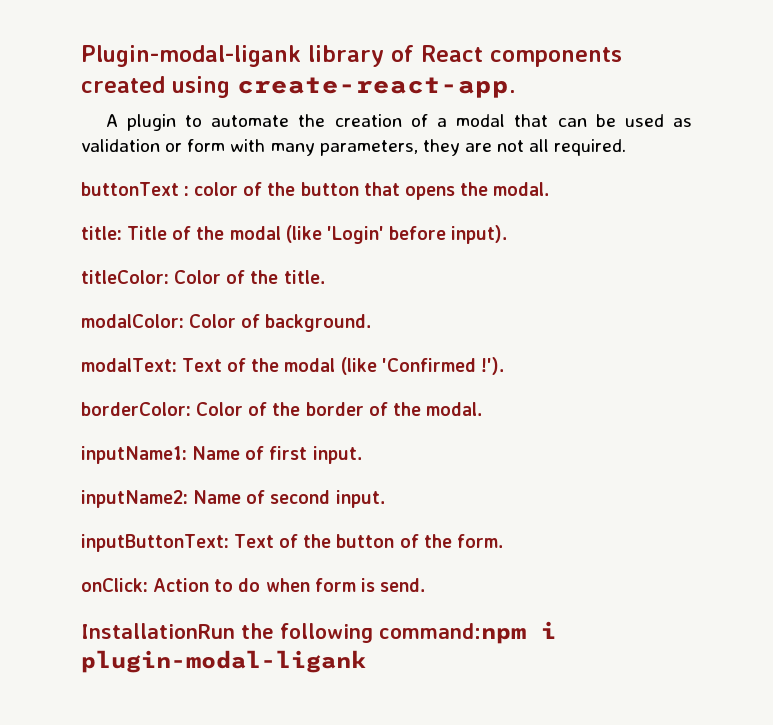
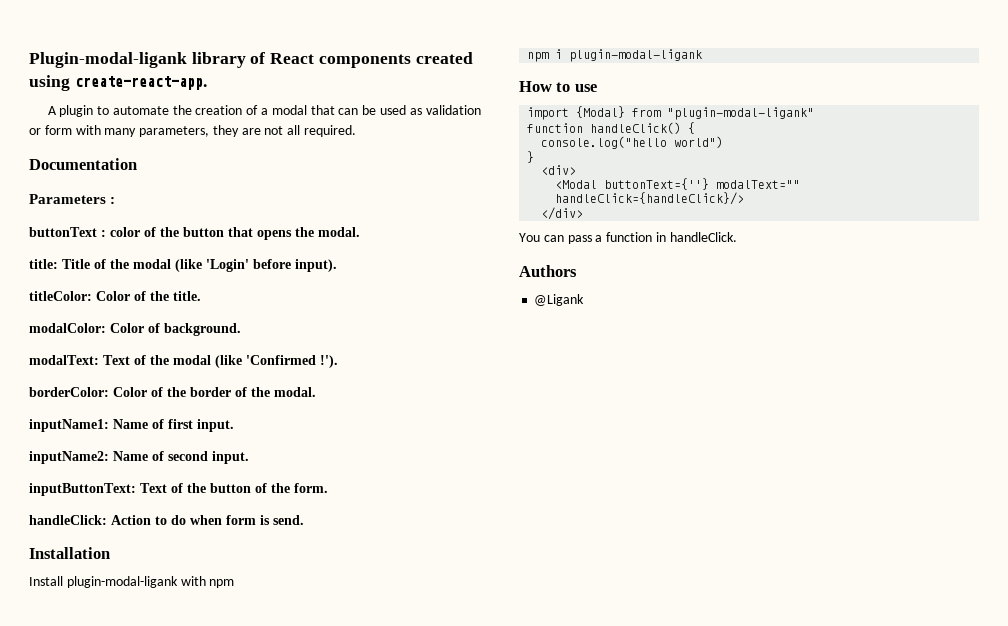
(627, 147) none -> [29,158,137,170] [29,194,116,204] // Documentation // Parameters :
[81,578,148,592] onClick: -> [29,515,107,525] handleClick:
[81,621,556,644] [81,650,366,673] InstallationRun the following command:npm i plugin-modal-ligank -> [29,547,110,559] [29,576,235,588] [527,49,703,62] [519,81,597,92] [527,106,815,120] [527,122,696,134] [541,136,724,149] [527,151,535,163] [541,165,577,175] [555,178,801,190] [555,192,745,205] [541,207,584,220] [519,232,737,244] [519,265,577,277] [534,294,585,306] Installation // Install plugin-modal-ligank with npm // npm i plugin-modal-ligank // How to use // import {Modal} from "plugin-modal-ligank" // function handleClick() { // console.log("hello world") // } // <div> // <Modal buttonText={''} modalText="" handleClick={handleClick}/> // </div> // You can pass a function in handleClick. // Authors // @Ligank

